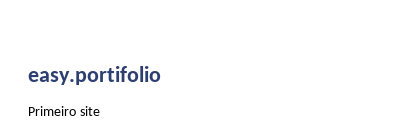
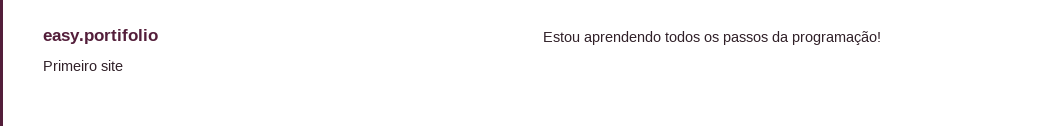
(100, 111) none -> [543,31,881,45] // Estou aprendendo todos os passos da programação!

